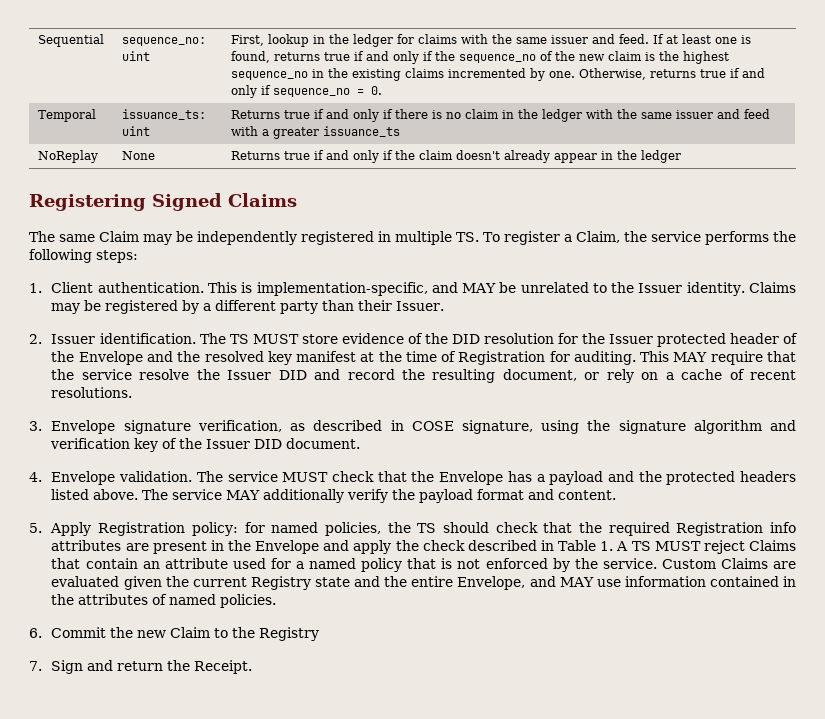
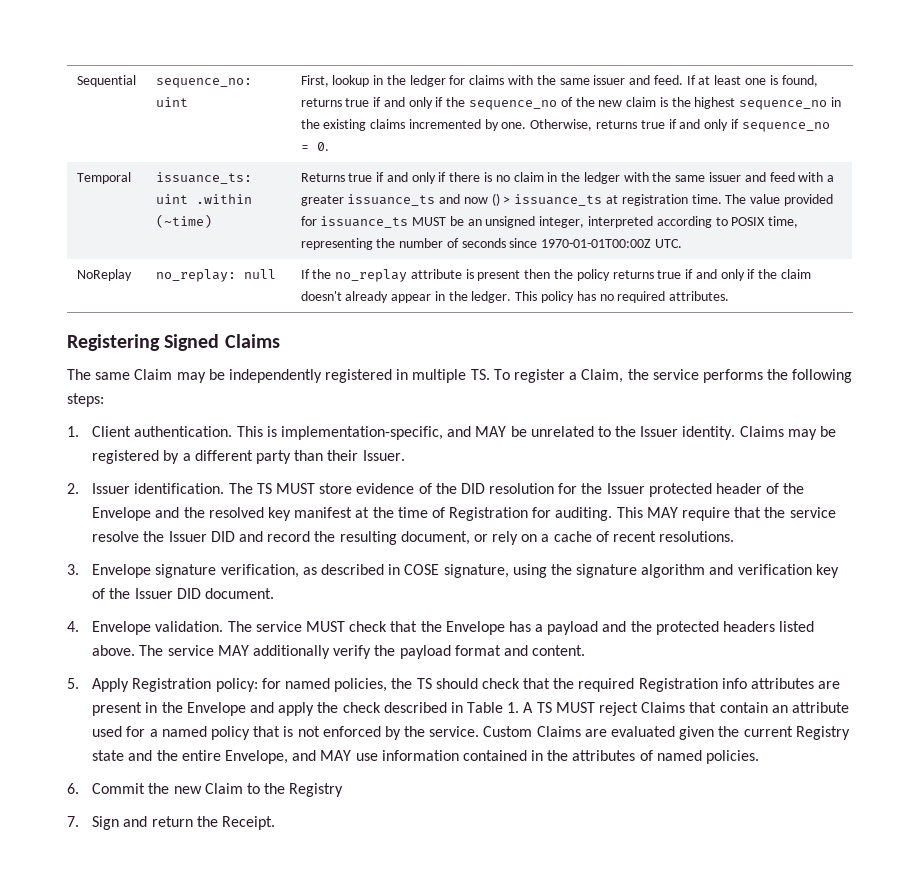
(150, 131) none -> [195,194,252,204] [155,214,212,228] .within (~time)
[37,150,98,163] [121,151,155,160] [230,151,280,160] // NoReplay | None | Returns -> [439,193,833,206] [300,216,799,228] [300,238,682,250] [76,269,132,281] [155,269,276,282] [300,269,654,282] and now () > issuance_ts at registration time. The value provided for issuance_ts MUST be an unsigned integer, interpreted according to POSIX time, representing the number of seconds since 1970-01-01T00:00Z UTC. // NoReplay | no_replay: null | If the no_replay attribute is present then the policy returns
[640,150,681,163] ledger -> [471,291,730,303] ledger. This policy has no required attributes.

